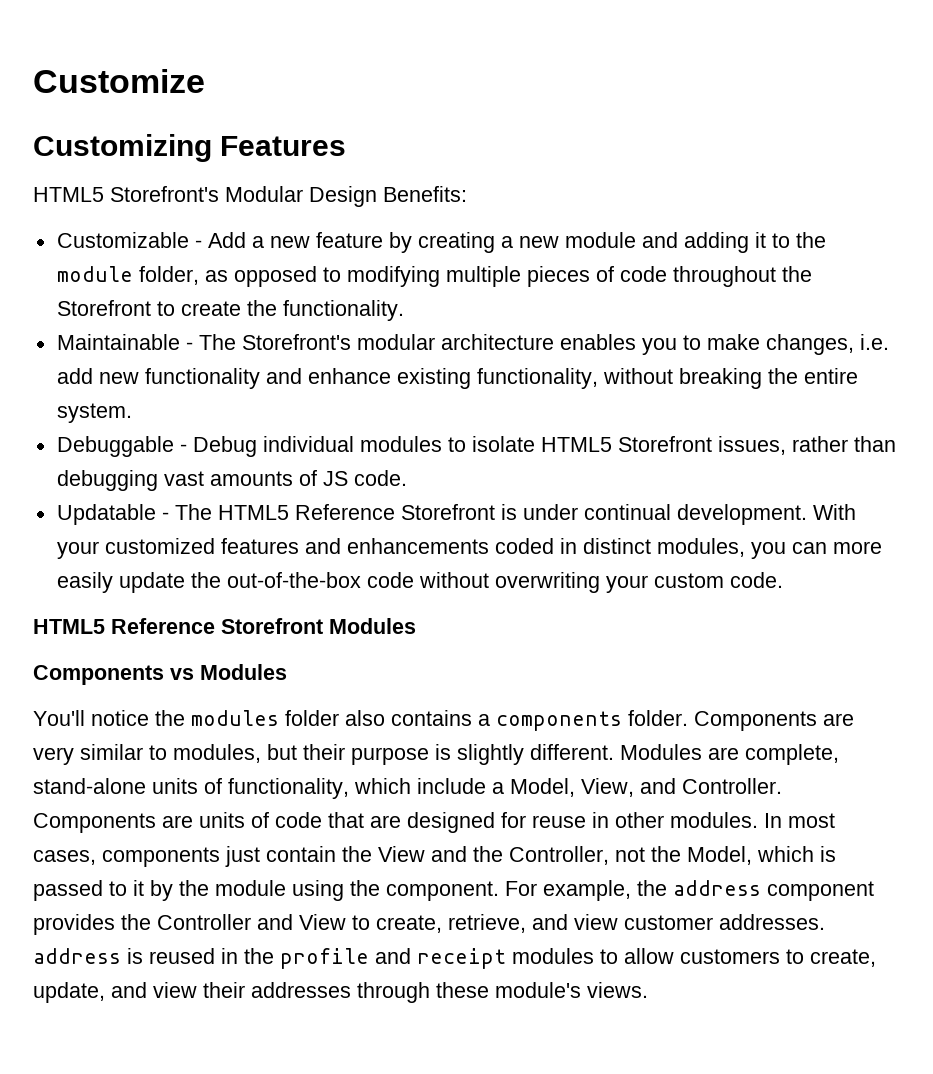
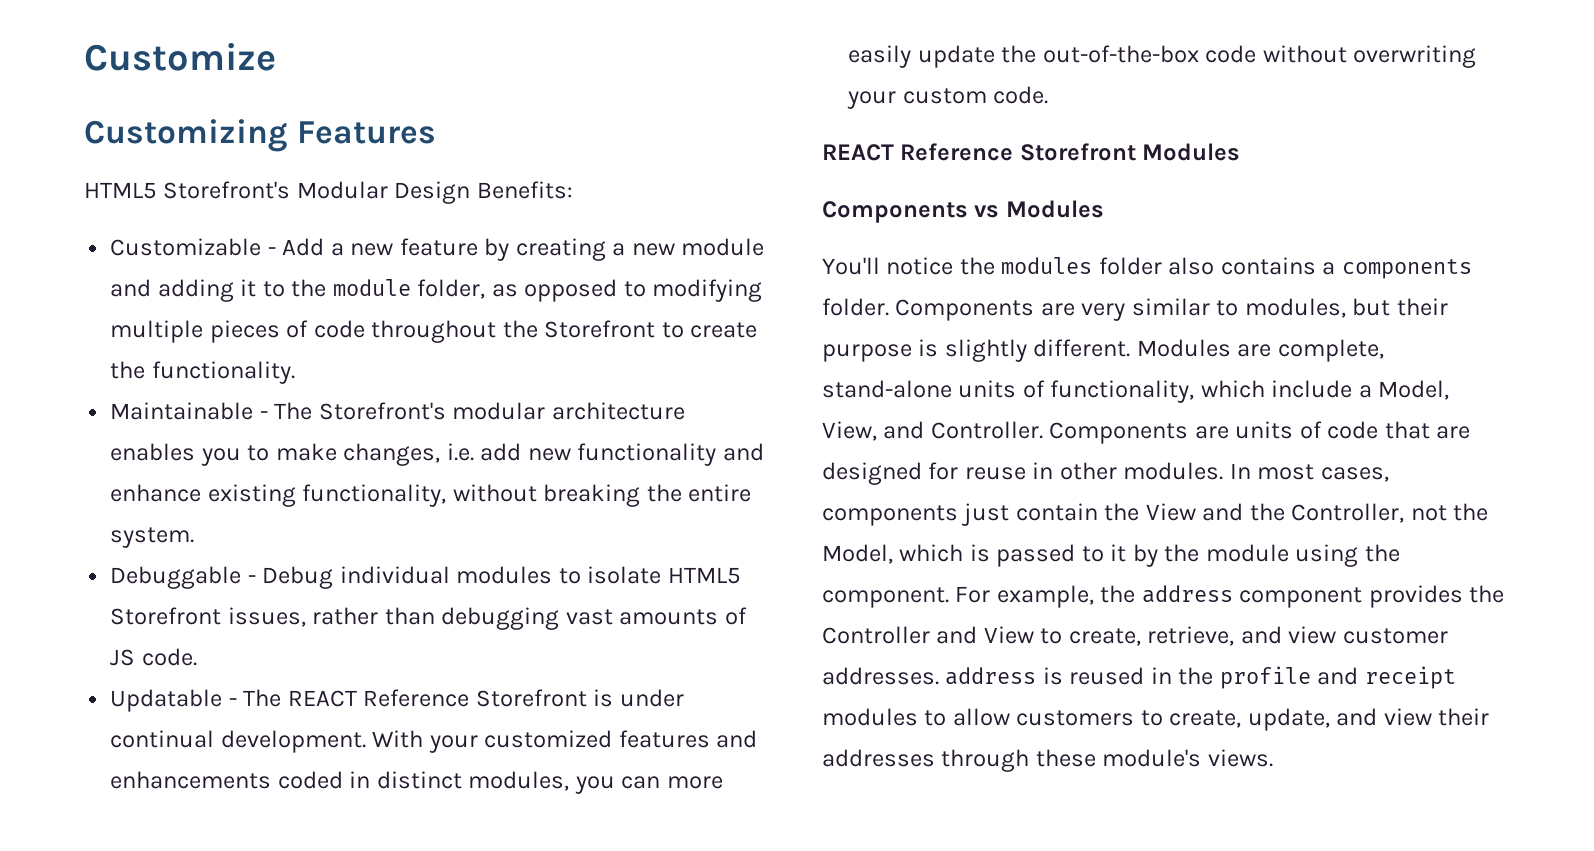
[217,505,289,520] HTML5 -> [287,690,357,707] REACT
[33,619,105,634] HTML5 -> [822,144,894,161] REACT

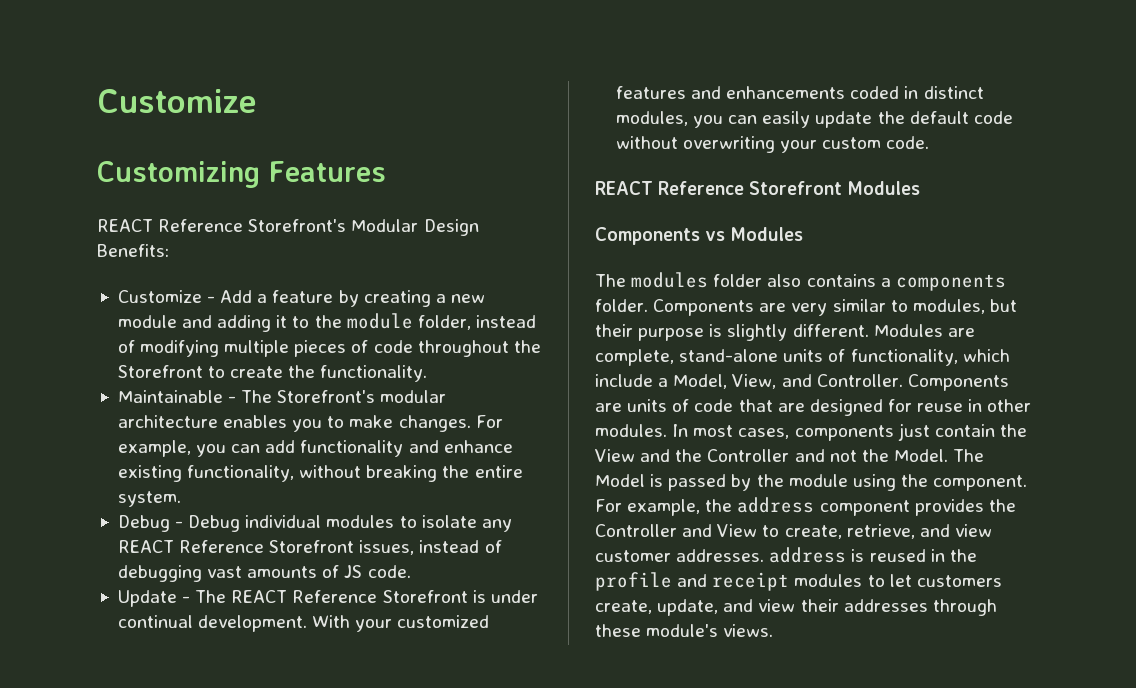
[84,182,157,199] HTML5 -> [97,219,244,232] REACT Reference
[110,238,262,256] Customizable -> [117,290,202,303] Customize
[350,243,394,256] new -> (268, 298) none
[491,279,646,302] as opposed to -> [475,315,536,328] [117,340,135,353] instead of
[343,443,571,466] changes, i.e. add new -> [398,415,503,432] [117,440,296,457] changes. For example, you can add
[110,566,242,589] Debuggable -> [117,515,170,532] Debug
[667,567,741,584] [110,607,435,627] HTML5 Storefront issues, rather than -> [481,519,512,532] [117,540,502,555] any REACT Reference Storefront issues, instead of
[110,689,223,712] Updatable -> [117,590,177,607] Update
[666,776,723,789] more -> (758, 119) none
[1042,45,1199,63] out-of-the-box -> [909,111,969,124] default
[822,257,995,275] You'll notice the -> [595,274,626,287] The
[1291,503,1489,523] [822,544,1127,567] Controller, not the Model, which is passed to it -> [707,449,985,462] [595,474,727,491] Controller and not the Model. The Model is passed
[952,708,1163,726] allow customers to -> [889,574,1002,587] let customers

